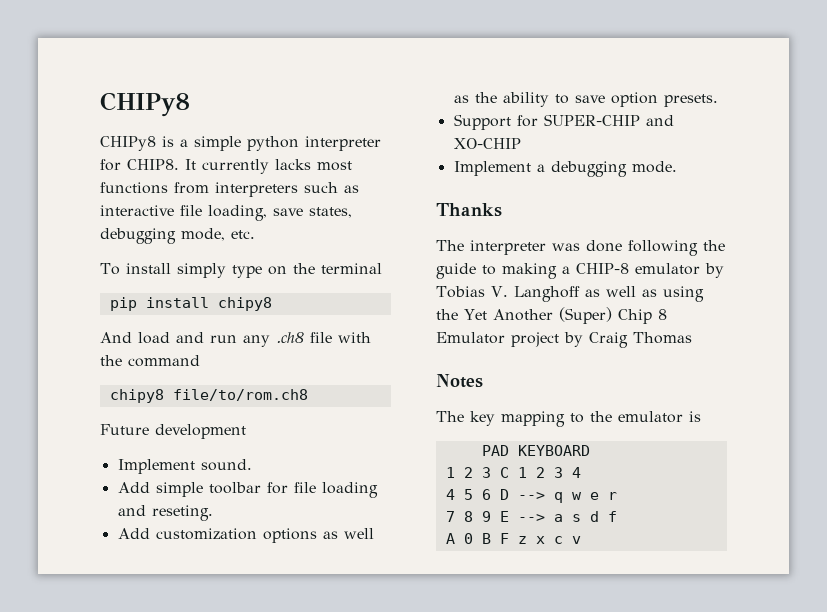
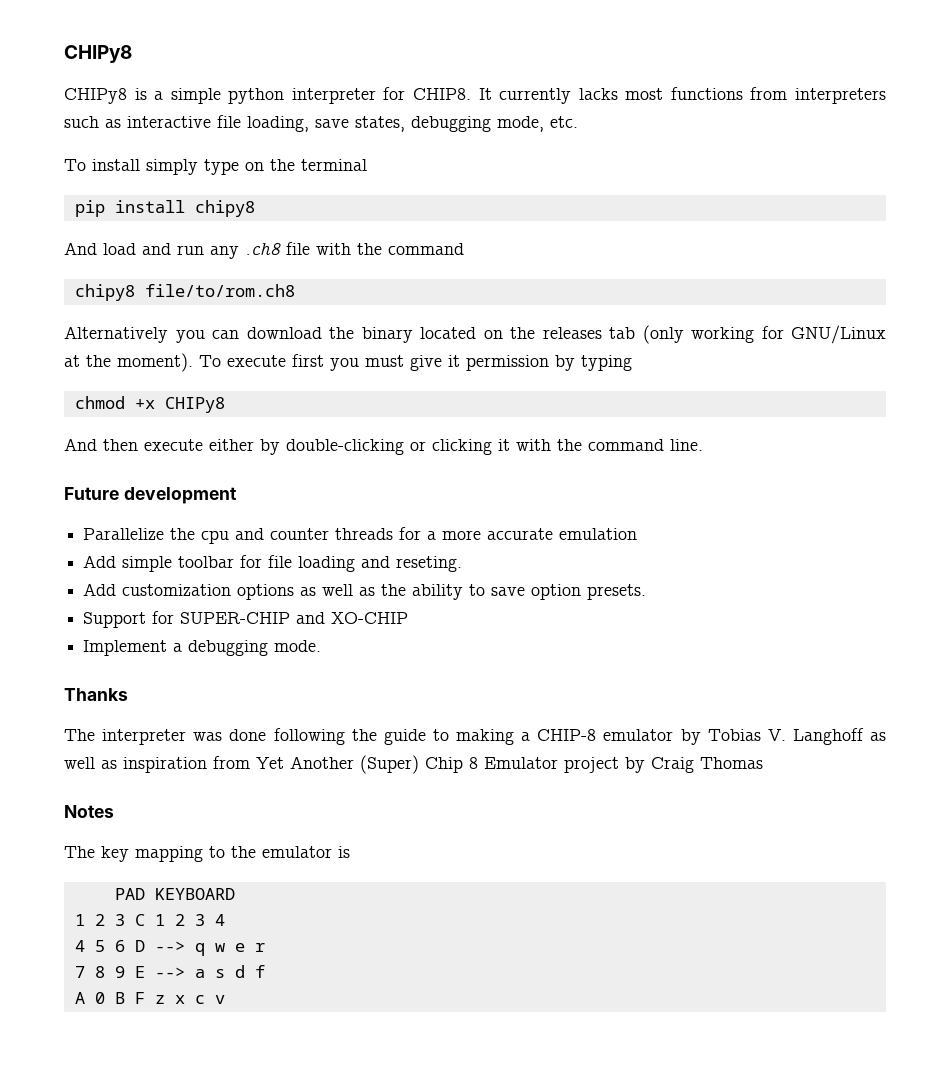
[100,424,246,439] [117,459,252,474] Future development // Implement sound. -> [64,325,886,344] [64,353,632,372] [74,396,225,413] [64,438,703,455] [64,487,237,504] [83,527,638,544] Alternatively you can download the binary located on the releases tab (only working for GNU/Linux at the moment). To execute first you must give it permission by typing // chmod +x CHIPy8 // And then execute either by double-clicking or clicking it with the command line. // Future development // Parallelize the cpu and counter threads for a more accurate emulation
[662,286,704,302] [436,309,458,320] using the -> [123,756,250,773] inspiration from

